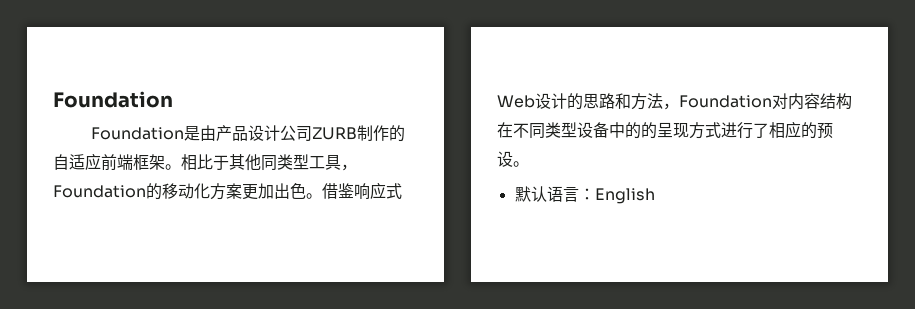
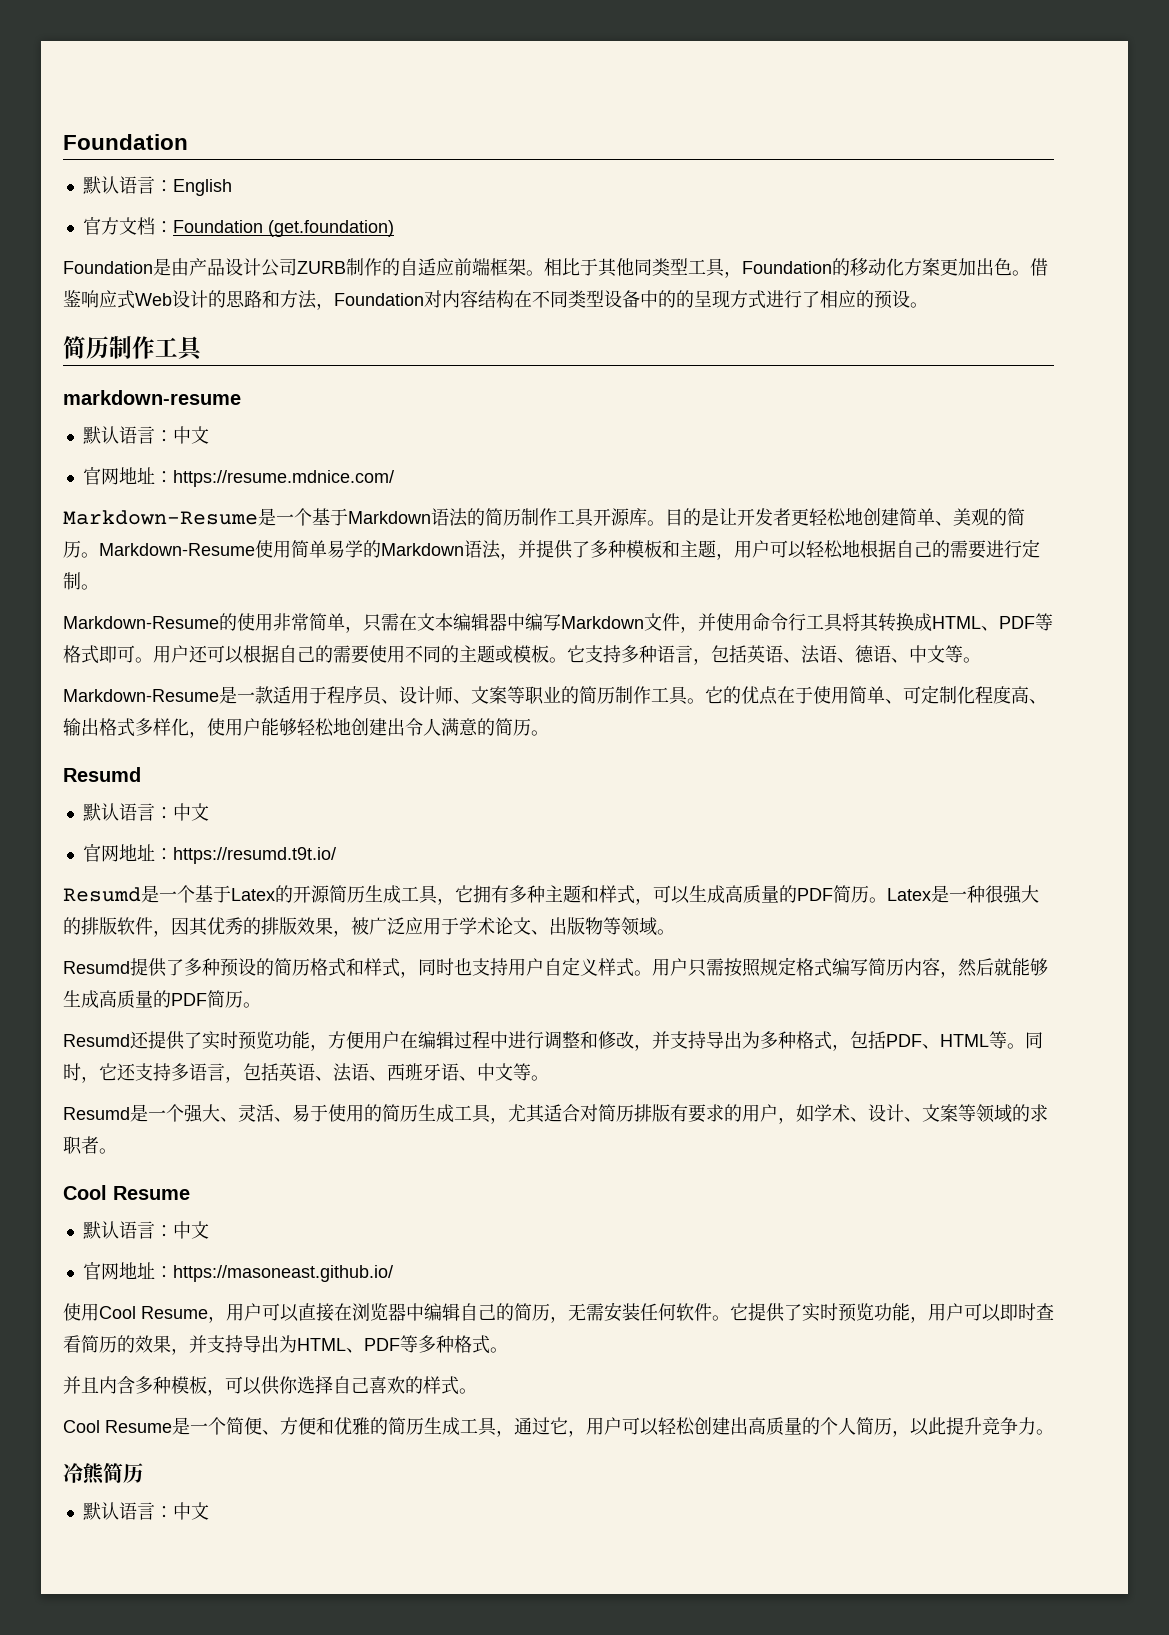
[53,91,173,108] Foundation -> [63,134,188,150] [82,176,232,196] [82,217,394,237] Foundation // 默认语言：English // 官方文档：Foundation (get.foundation)
[514,186,655,204] // 默认语言：English -> [63,336,204,361] [63,390,241,405] [82,426,209,444] [82,467,394,487] [63,508,1025,527] [63,539,1040,560] [63,572,99,590] [63,613,1053,633] [63,645,981,665] [63,685,1047,705] [63,718,549,738] [63,767,141,782] [82,803,209,821] [82,844,336,864] [63,885,1039,905] [63,917,675,937] [63,957,1048,978] [63,990,261,1009] [63,1031,1043,1051] [63,1063,549,1083] [63,1104,1048,1124] [63,1136,117,1155] [63,1185,190,1200] [82,1221,209,1239] [82,1262,393,1282] [63,1302,1054,1323] [63,1335,508,1355] [63,1375,477,1396] [63,1417,1054,1437] [63,1463,143,1485] [82,1502,209,1520] // 简历制作工具 // markdown-resume // 默认语言：中文 // 官网地址：https://resume.mdnice.com/ // Markdown-Resume是一个基于Markdown语法的简历制作工具开源库。目的是让开发者更轻松地创建简单、美观的简历。Markdown-Resume使用简单易学的Markdown语法，并提供了多种模板和主题，用户可以轻松地根据自己的需要进行定制。 // Markdown-Resume的使用非常简单，只需在文本编辑器中编写Markdown文件，并使用命令行工具将其转换成HTML、PDF等格式即可。用户还可以根据自己的需要使用不同的主题或模板。它支持多种语言，包括英语、法语、德语、中文等。 // Markdown-Resume是一款适用于程序员、设计师、文案等职业的简历制作工具。它的优点在于使用简单、可定制化程度高、输出格式多样化，使用户能够轻松地创建出令人满意的简历。 // Resumd // 默认语言：中文 // 官网地址：https://resumd.t9t.io/ // Resumd是一个基于Latex的开源简历生成工具，它拥有多种主题和样式，可以生成高质量的PDF简历。Latex是一种很强大的排版软件，因其优秀的排版效果，被广泛应用于学术论文、出版物等领域。 // Resumd提供了多种预设的简历格式和样式，同时也支持用户自定义样式。用户只需按照规定格式编写简历内容，然后就能够生成高质量的PDF简历。 // Resumd还提供了实时预览功能，方便用户在编辑过程中进行调整和修改，并支持导出为多种格式，包括PDF、HTML等。同时，它还支持多语言，包括英语、法语、西班牙语、中文等。 // Resumd是一个强大、灵活、易于使用的简历生成工具，尤其适合对简历排版有要求的用户，如学术、设计、文案等领域的求职者。 // Cool Resume // 默认语言：中文 // 官网地址：https://masoneast.github.io/ // 使用Cool Resume，用户可以直接在浏览器中编辑自己的简历，无需安装任何软件。它提供了实时预览功能，用户可以即时查看简历的效果，并支持导出为HTML、PDF等多种格式。 // 并且内含多种模板，可以供你选择自己喜欢的样式。 // Cool Resume是一个简便、方便和优雅的简历生成工具，通过它，用户可以轻松创建出高质量的个人简历，以此提升竞争力。 // 冷熊简历 // 默认语言：中文

